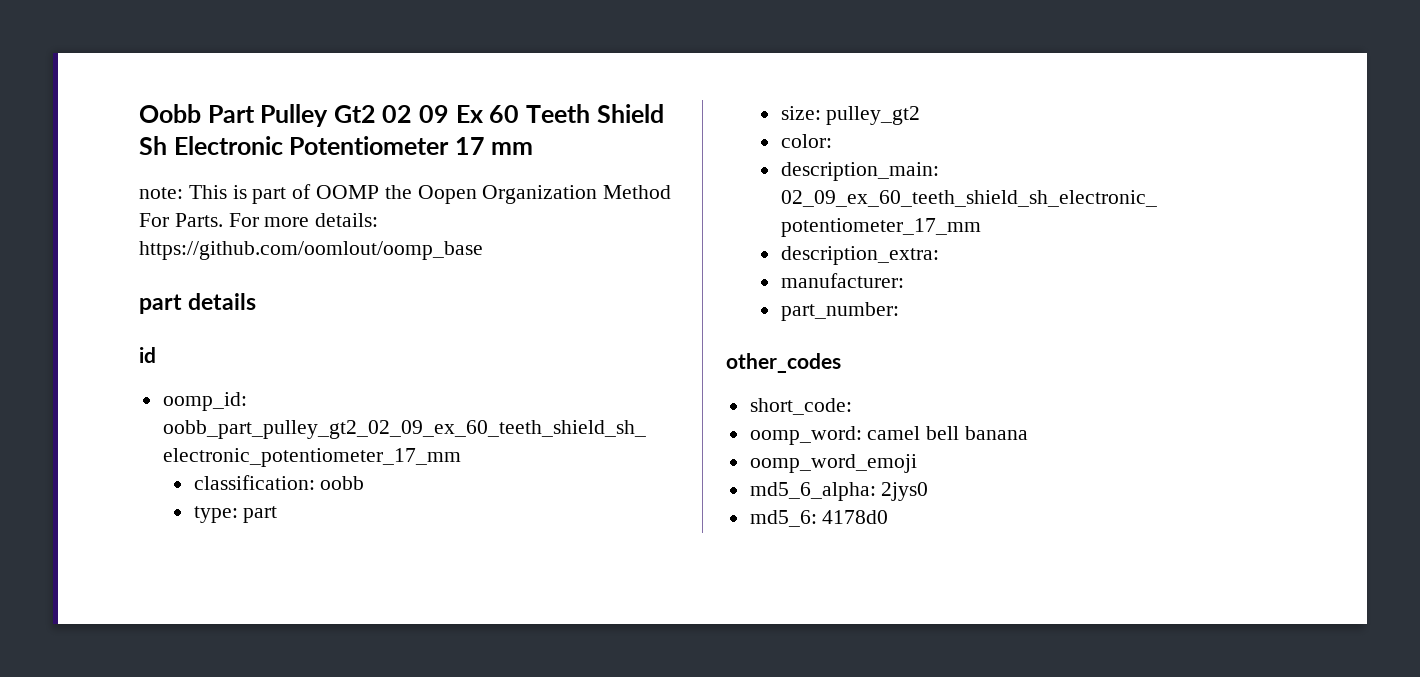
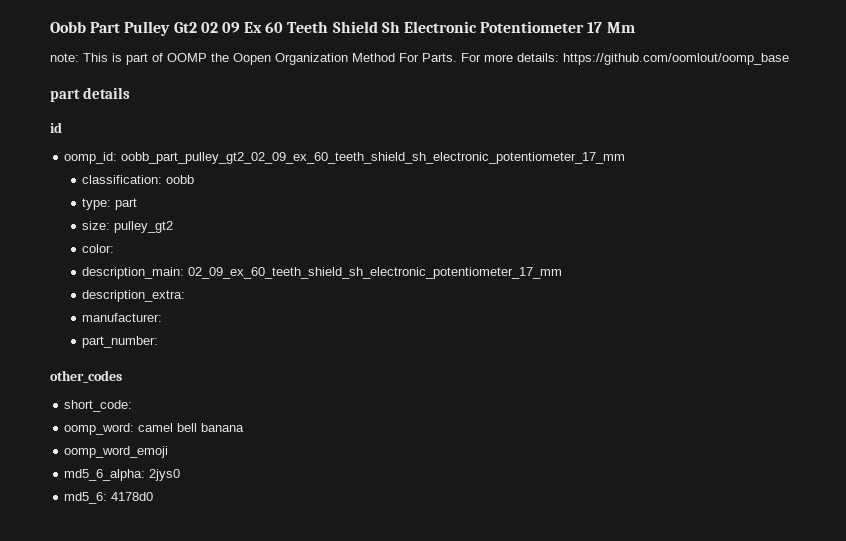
[491,142,534,155] mm -> [606,22,635,33] Mm

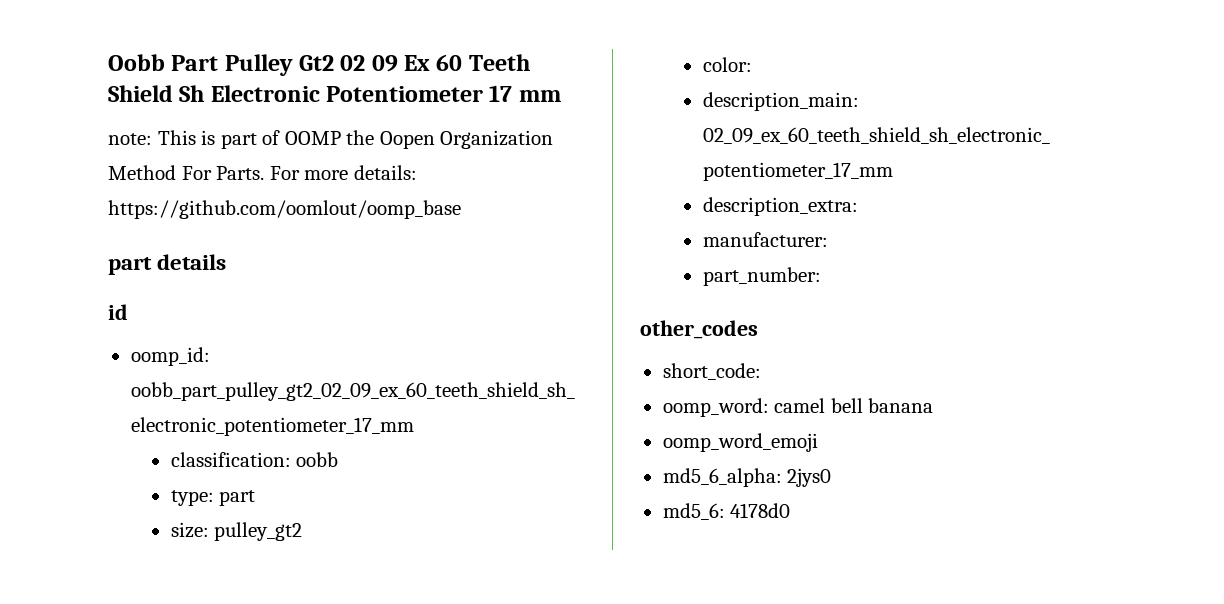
[606,22,635,33] Mm -> [518,90,561,102] mm

